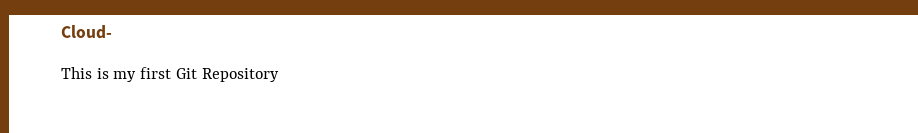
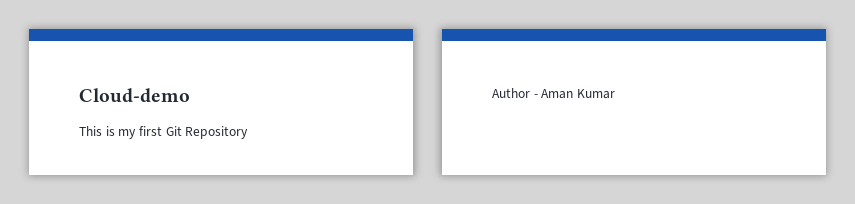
[61,25,112,39] Cloud- -> [79,88,190,103] Cloud-demo
(279, 75) none -> [492,88,615,99] // Author - Aman Kumar

